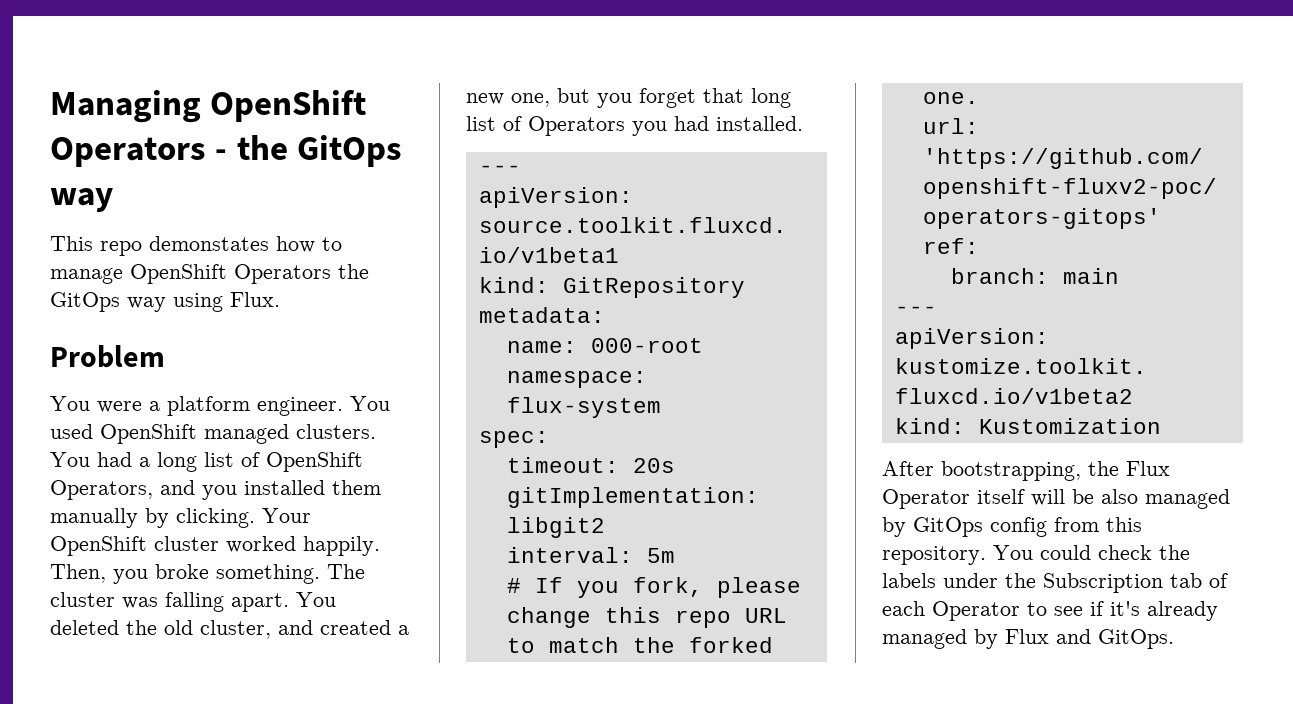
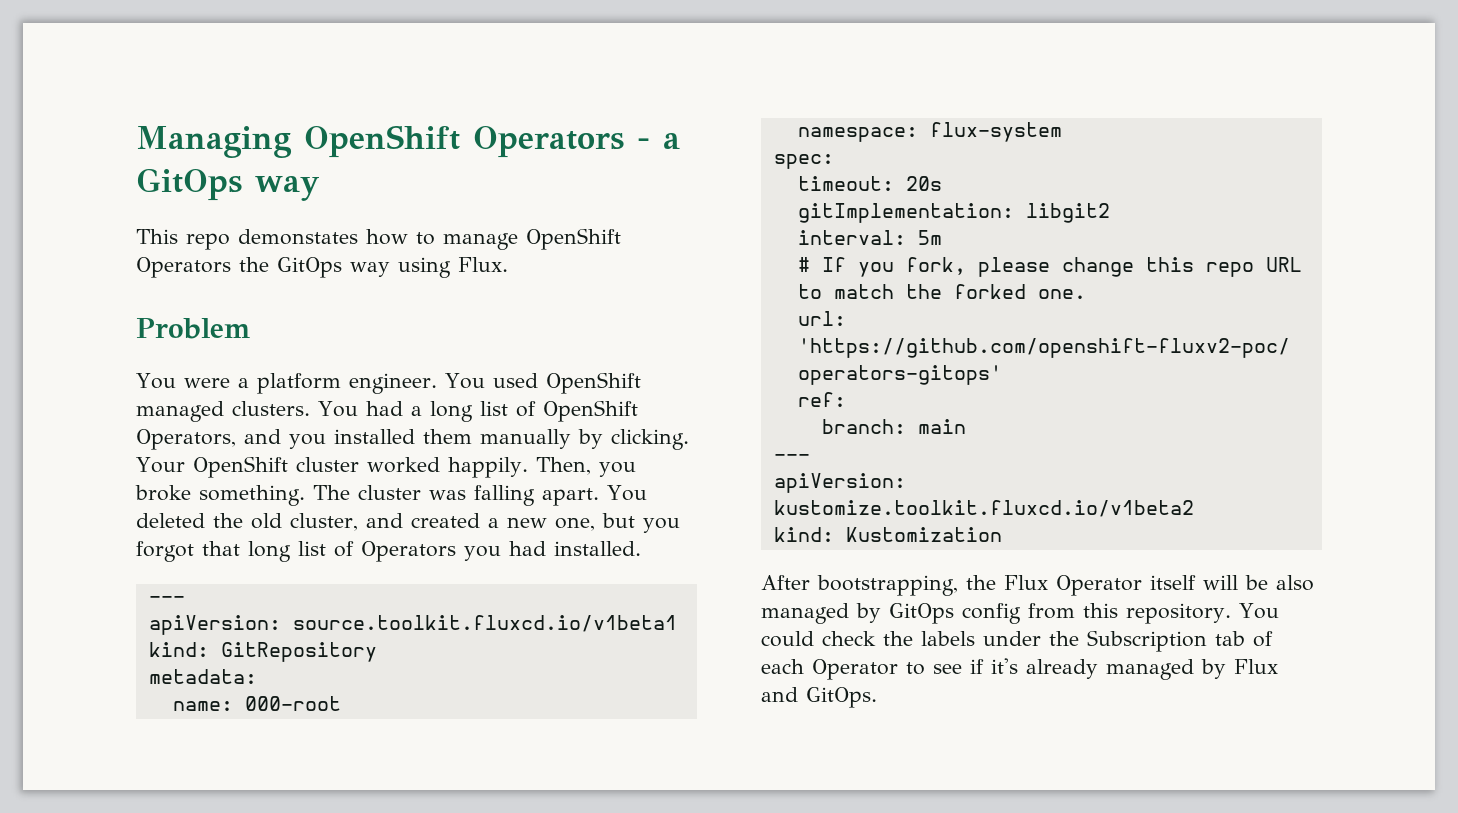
[236,135,288,160] the -> [663,133,680,149] a
[639,88,696,108] forget -> [136,541,194,562] forgot

